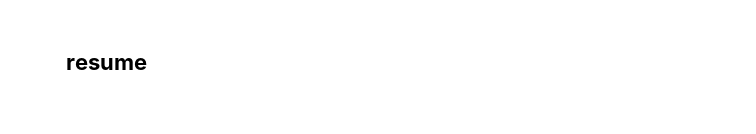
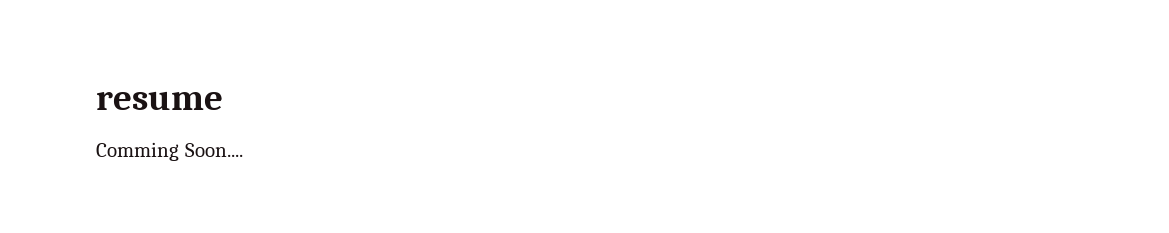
(147, 64) none -> [96,142,243,161] // Comming Soon....

